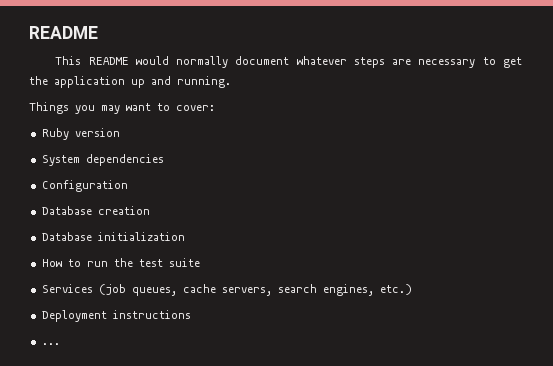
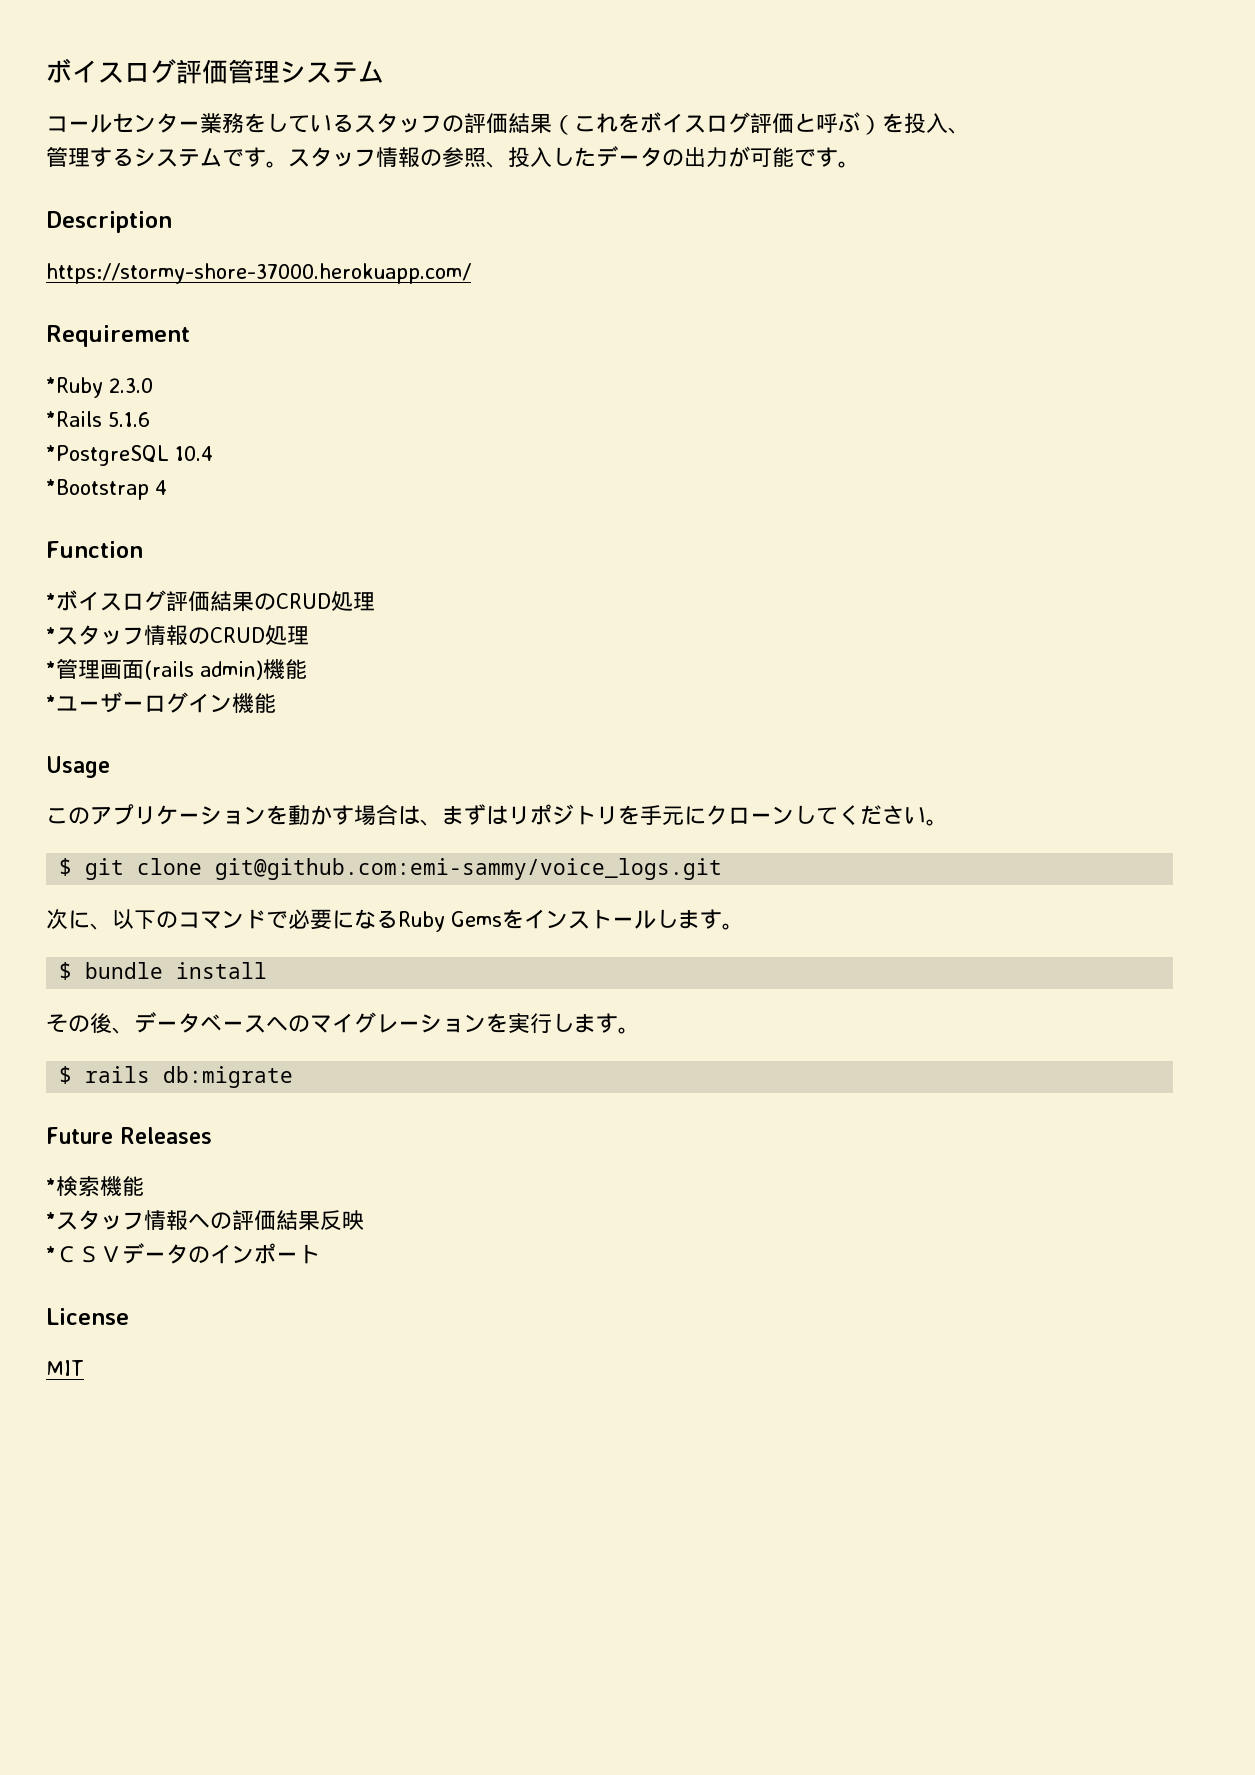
[29,26,98,39] [55,56,522,68] [29,76,231,88] [29,102,215,114] [41,128,120,140] [41,154,164,166] [41,180,128,192] [41,206,150,215] [41,232,185,241] [41,258,200,267] [41,284,412,296] [41,310,191,322] [41,343,60,345] README // This README would normally document whatever steps are necessary to get the application up and running. // Things you may want to cover: // Ruby version // System dependencies // Configuration // Database creation // Database initialization // How to run the test suite // Services (job queues, cache servers, search engines, etc.) // Deployment instructions // ... -> [46,58,384,84] [46,112,970,135] [46,146,860,168] [46,211,172,233] [46,263,471,284] [46,325,190,347] [46,377,153,398] [46,411,150,427] [46,445,213,466] [46,479,167,500] [46,541,143,558] [46,590,375,612] [46,625,309,645] [46,659,307,680] [46,692,276,713] [46,756,110,778] [46,804,948,826] [59,858,723,880] [46,909,744,932] [59,962,268,980] [46,1012,640,1034] [59,1066,294,1088] [46,1127,212,1144] [46,1176,144,1197] [46,1210,364,1231] [46,1243,320,1264] [46,1308,129,1325] [46,1360,84,1376] ボイスログ評価管理システム // コールセンター業務をしているスタッフの評価結果（これをボイスログ評価と呼ぶ）を投入、 // 管理するシステムです。スタッフ情報の参照、投入したデータの出力が可能です。 // Description // https://stormy-shore-37000.herokuapp.com/ // Requirement // *Ruby 2.3.0 // *Rails 5.1.6 // *PostgreSQL 10.4 // *Bootstrap 4 // Function // *ボイスログ評価結果のCRUD処理 // *スタッフ情報のCRUD処理 // *管理画面(rails admin)機能 // *ユーザーログイン機能 // Usage // このアプリケーションを動かす場合は、まずはリポジトリを手元にクローンしてください。 // $ git clone git@github.com:emi-sammy/voice_logs.git // 次に、以下のコマンドで必要になるRuby Gemsをインストールします。 // $ bundle install // その後、データベースへのマイグレーションを実行します。 // $ rails db:migrate // Future Releases // *検索機能 // *スタッフ情報への評価結果反映 // *ＣＳＶデータのインポート // License // MIT

